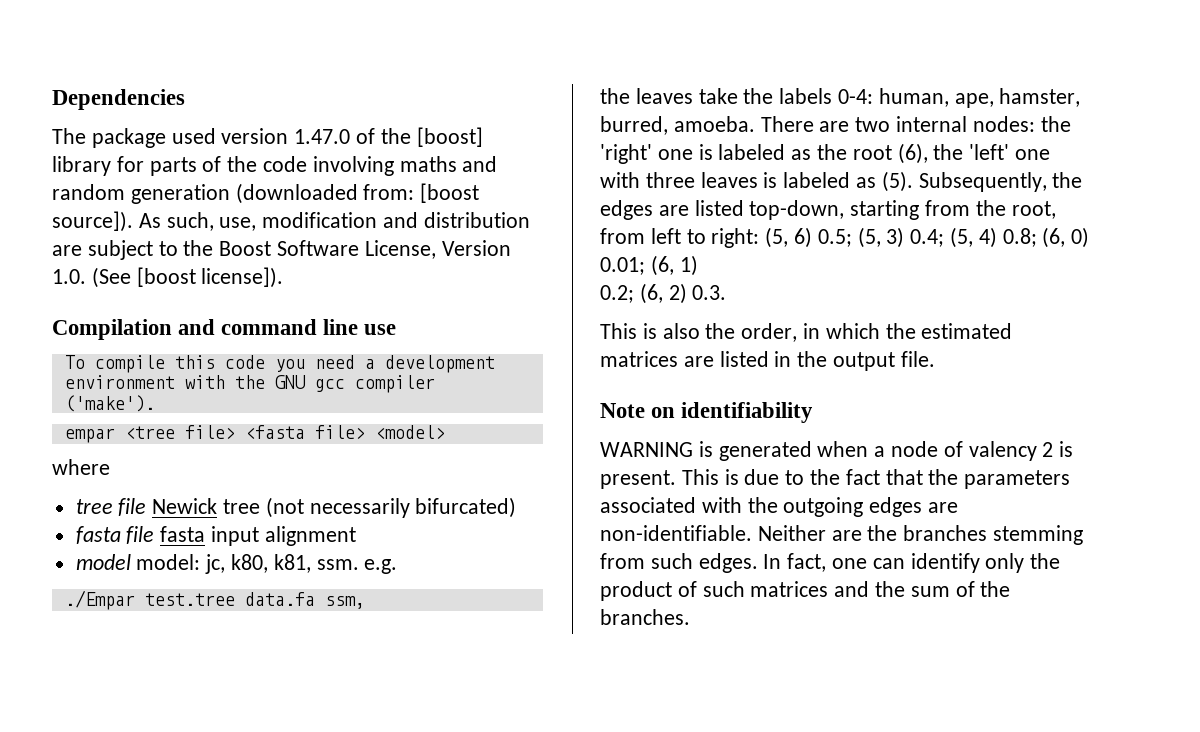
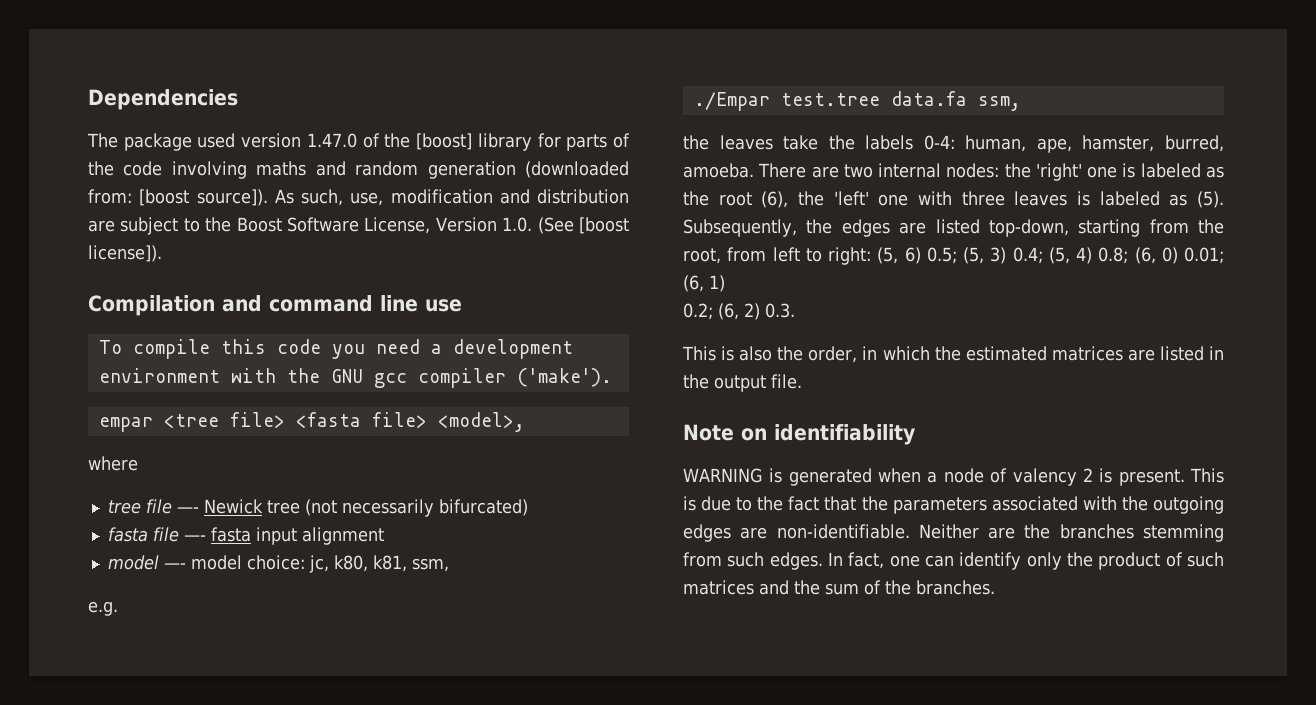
[374,425,445,439] <model> -> [437,412,525,432] <model>,
(147, 507) none -> [176,507,199,513] —-
(155, 535) none -> [183,535,206,541] —-
[136,554,201,570] model: -> [163,555,305,570] —- model choice:
[316,559,359,570] ssm. -> [411,558,449,572] ssm, //

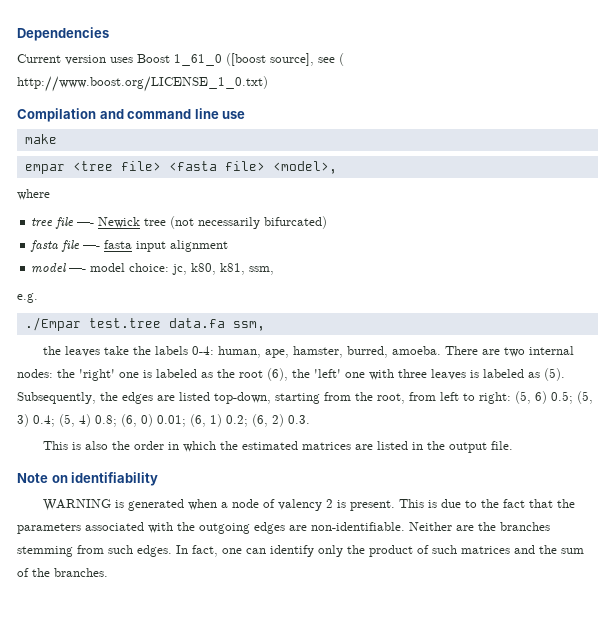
[87,133,631,151] [88,161,629,179] [88,189,629,206] [88,217,629,235] [88,245,162,262] The package used version 1.47.0 of the [boost] library for parts of the code involving maths and random generation (downloaded from: [boost source]). As such, use, modification and distribution are subject to the Boost Software License, Version 1.0. (See [boost license]). -> [17,53,344,66] [17,76,268,92] Current version uses Boost 1_61_0 ([boost source], see ( http://www.boost.org/LICENSE_1_0.txt)
[98,339,573,359] [98,368,612,388] To compile this code you need a development environment with the GNU gcc compiler ('make'). -> [24,134,57,144] make
(725, 283) // -> (222, 420) none
[808,346,858,363] order, -> [133,441,164,450] order

